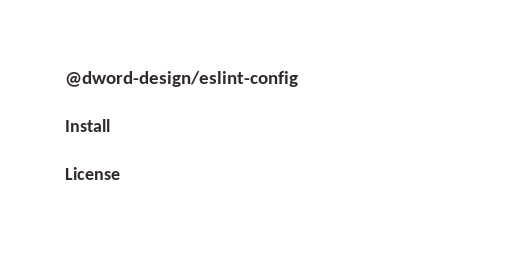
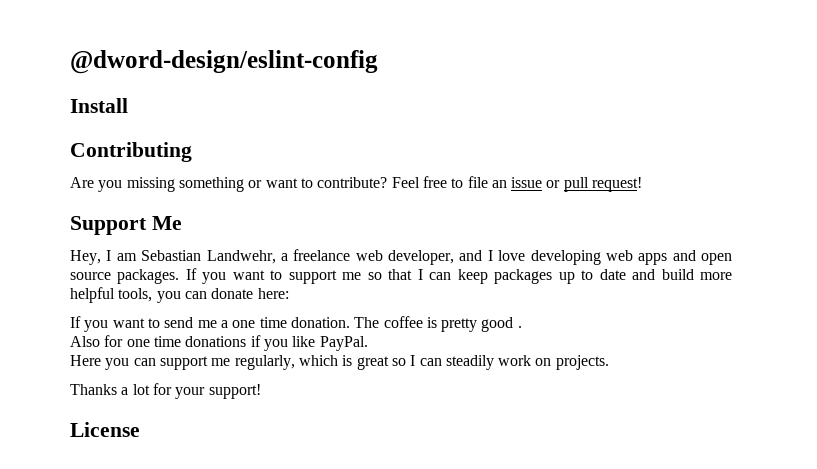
(110, 125) none -> [70,142,192,162] [70,176,643,192] [70,216,182,235] [70,249,732,265] [70,268,732,284] [70,287,289,303] [70,316,522,332] [70,335,368,351] [70,355,609,370] [70,383,261,399] // Contributing // Are you missing something or want to contribute? Feel free to file an issue or pull request! // Support Me // Hey, I am Sebastian Landwehr, a freelance web developer, and I love developing web apps and open source packages. If you want to support me so that I can keep packages up to date and build more helpful tools, you can donate here: // If you want to send me a one time donation. The coffee is pretty good . // Also for one time donations if you like PayPal. // Here you can support me regularly, which is great so I can steadily work on projects. // Thanks a lot for your support!

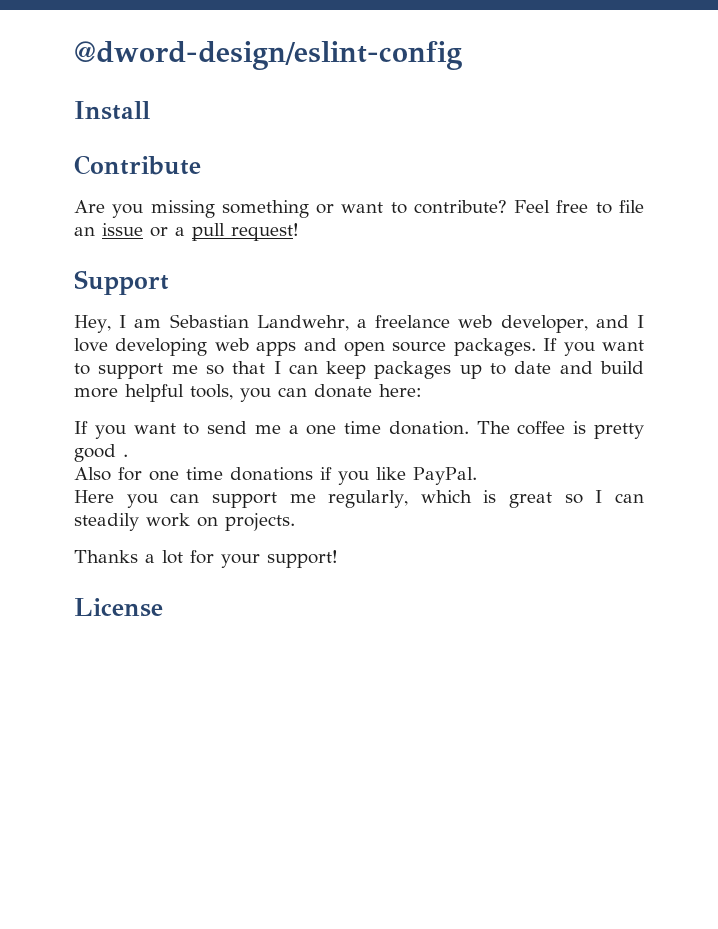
[70,142,192,162] Contributing -> [74,155,201,175] Contribute
(561, 184) none -> [175,227,185,236] a
[151,216,182,230] Me -> (169, 282) none

